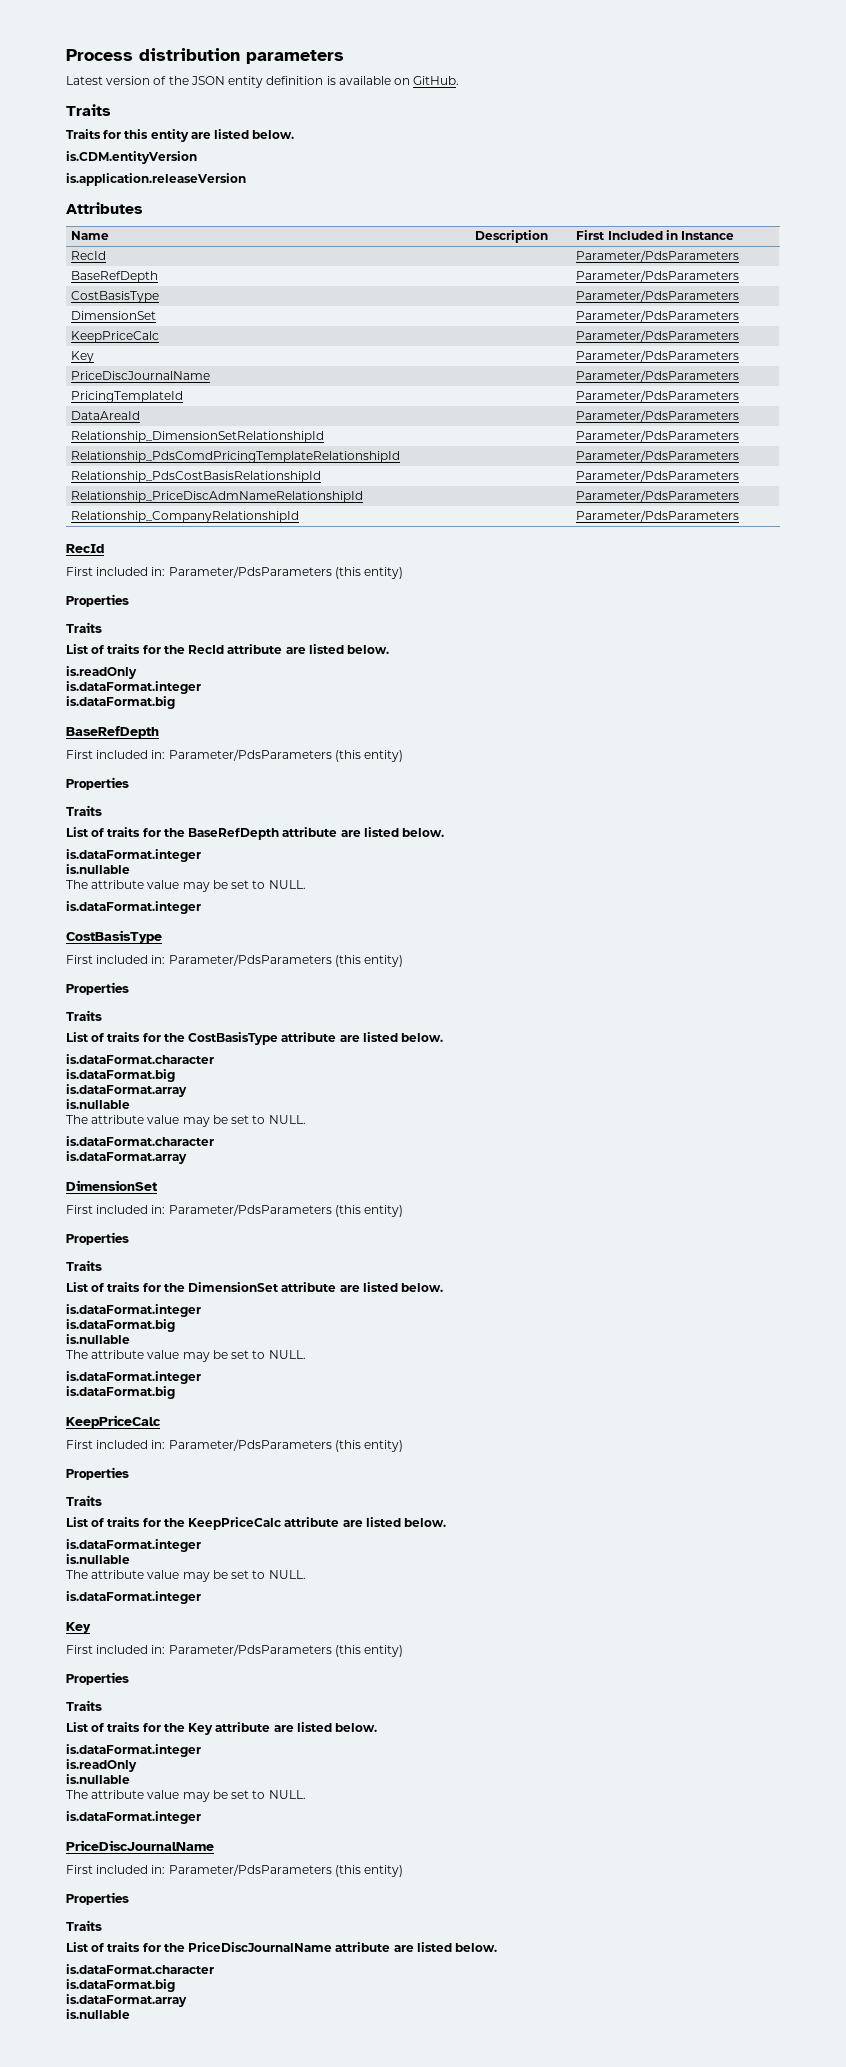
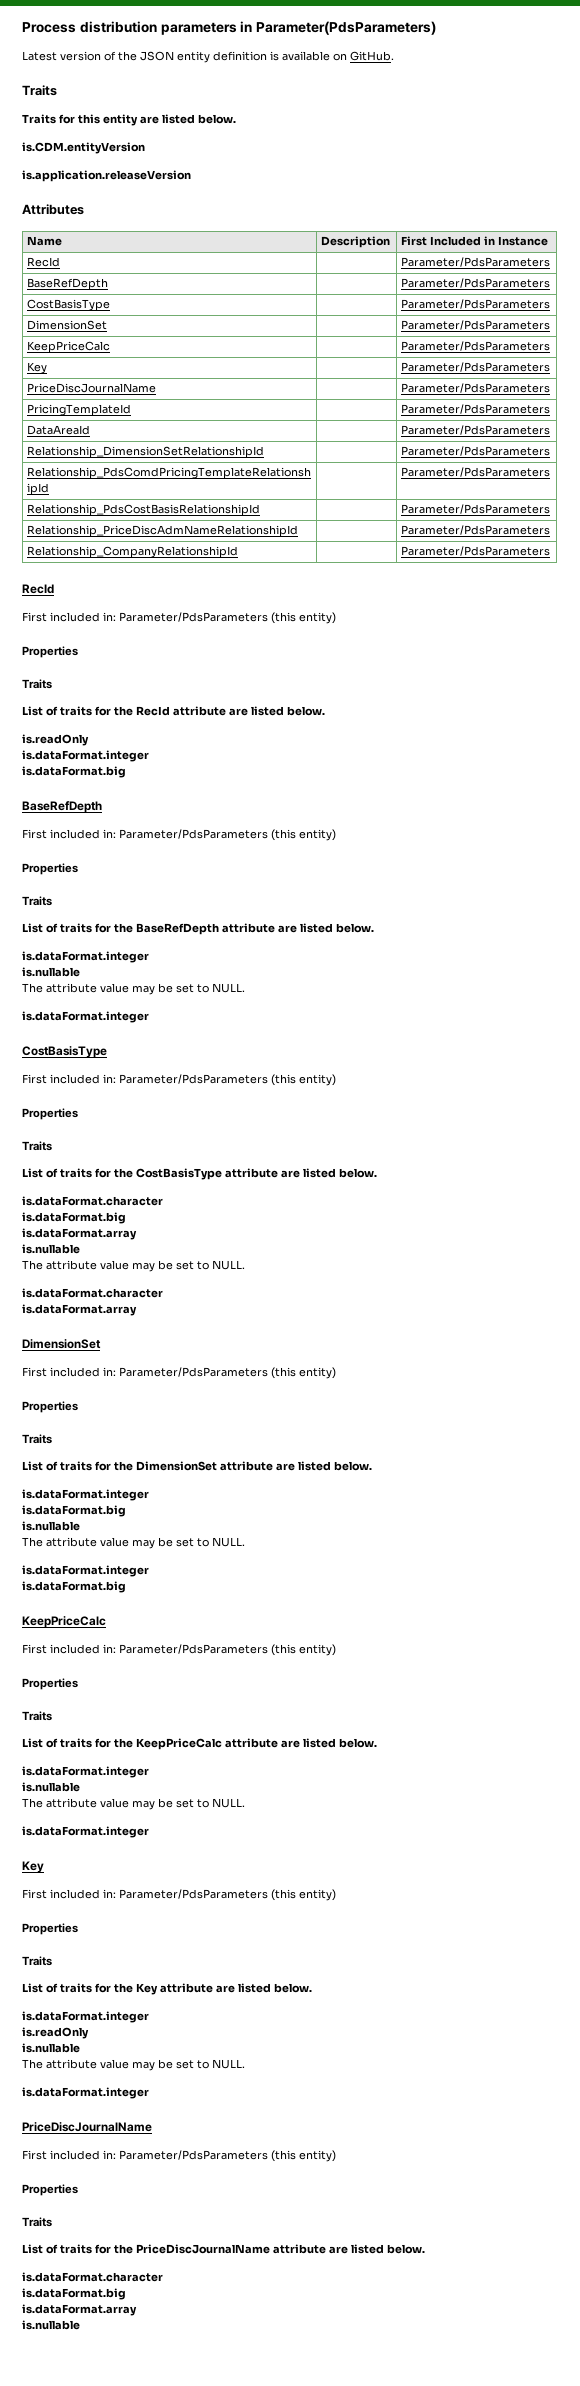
(344, 57) none -> [240,21,437,35] in Parameter(PdsParameters)

